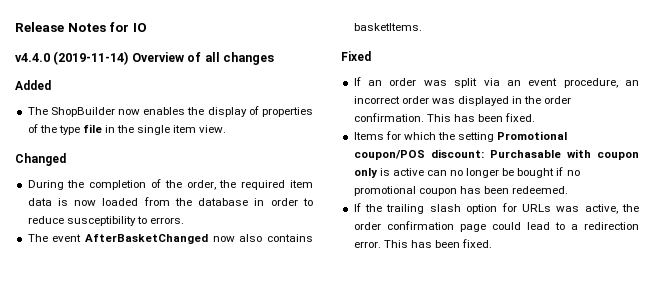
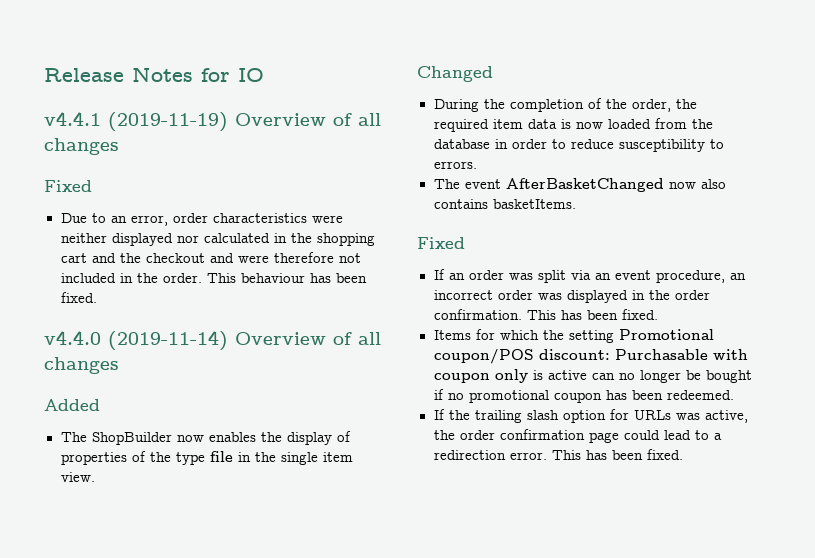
(147, 27) none -> [44,111,381,132] [44,138,119,155] [44,180,92,192] [60,213,343,226] [60,233,375,246] [60,252,361,263] [60,273,367,283] [60,292,97,303] // v4.4.1 (2019-11-19) Overview of all changes // Fixed // Due to an error, order characteristics were neither displayed nor calculated in the shopping cart and the checkout and were therefore not included in the order. This behaviour has been fixed.

